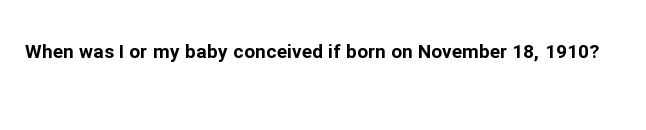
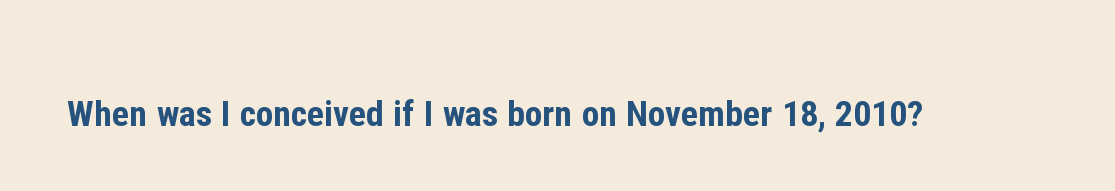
[129,44,341,62] or my baby conceived if -> [239,99,498,126] conceived if I was
[544,45,599,58] 1910? -> [835,101,924,126] 2010?

